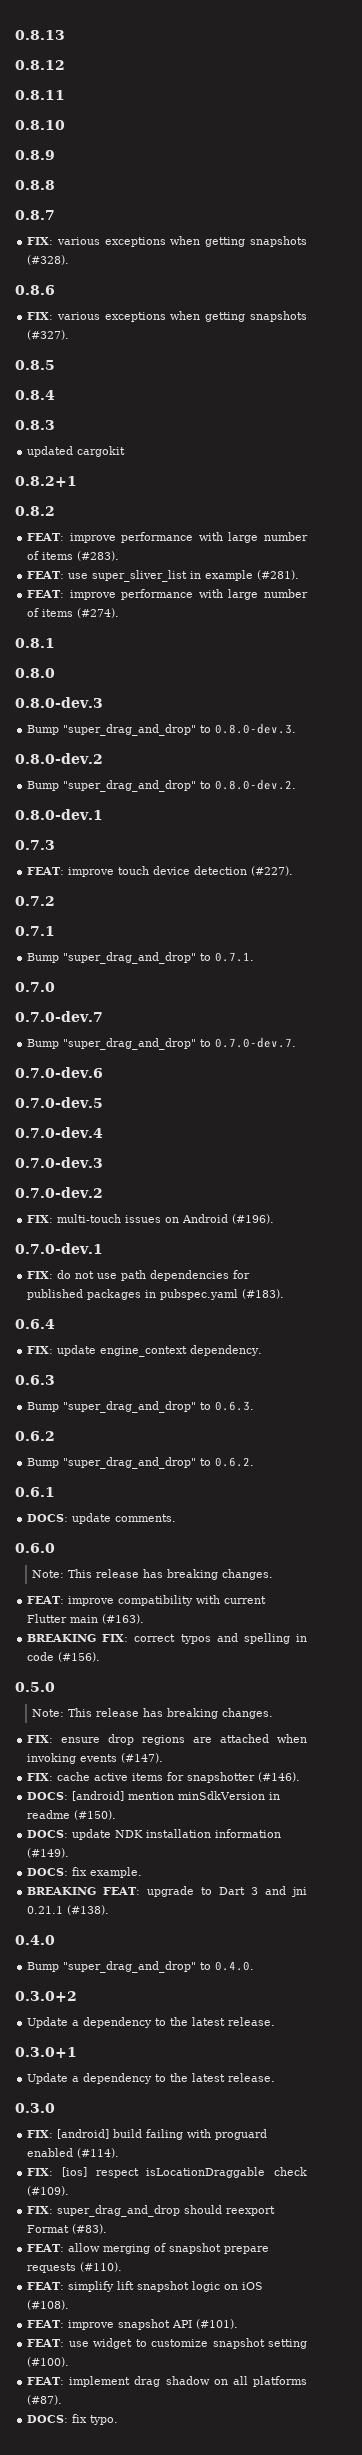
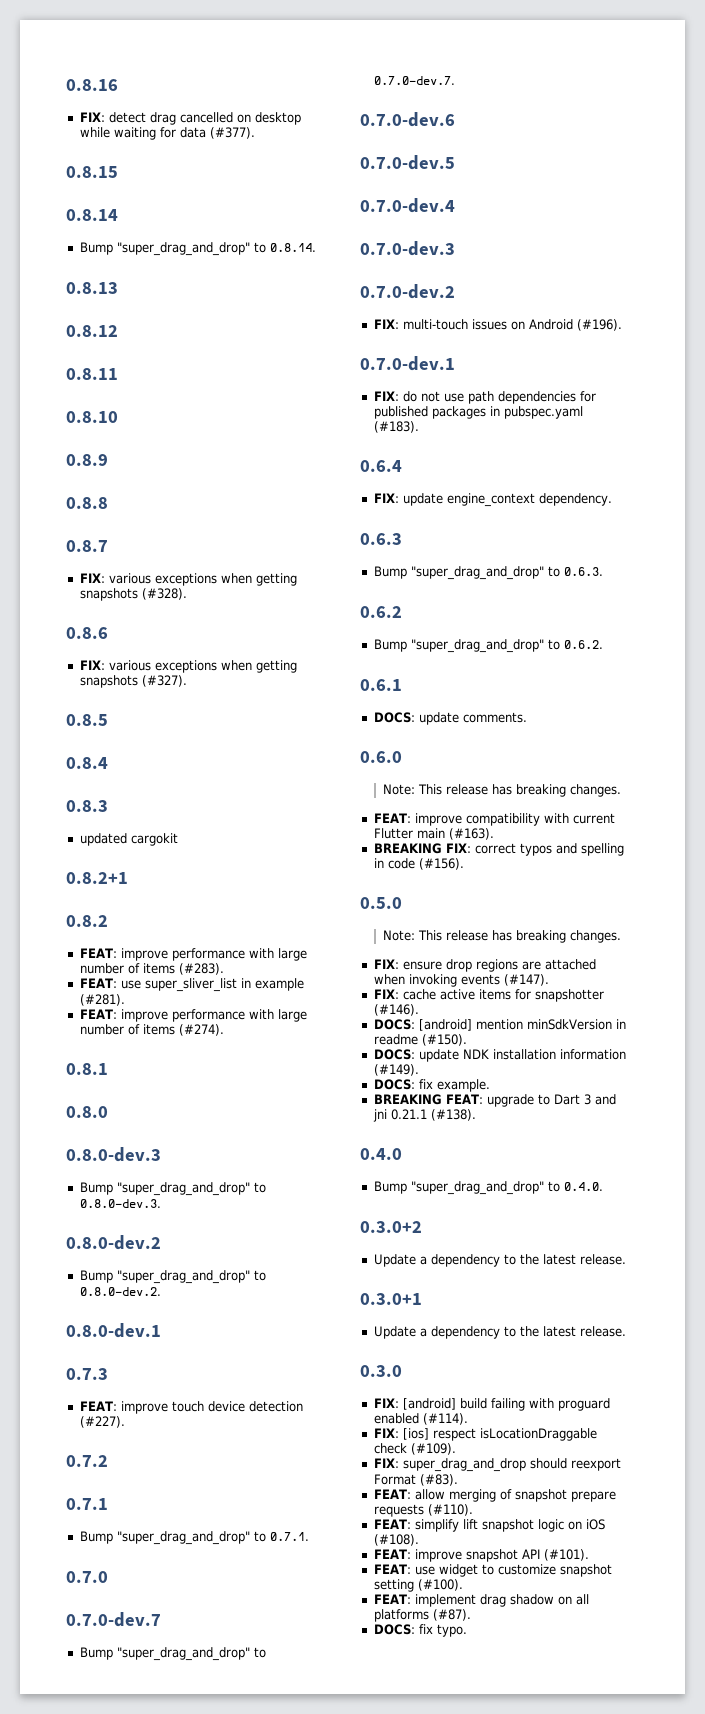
(15, 35) none -> [66,79,118,91] [79,112,301,125] [79,127,255,140] [66,166,118,178] [66,209,118,221] [79,242,316,256] 0.8.16 // FIX: detect drag cancelled on desktop while waiting for data (#377). // 0.8.15 // 0.8.14 // Bump "super_drag_and_drop" to 0.8.14. //

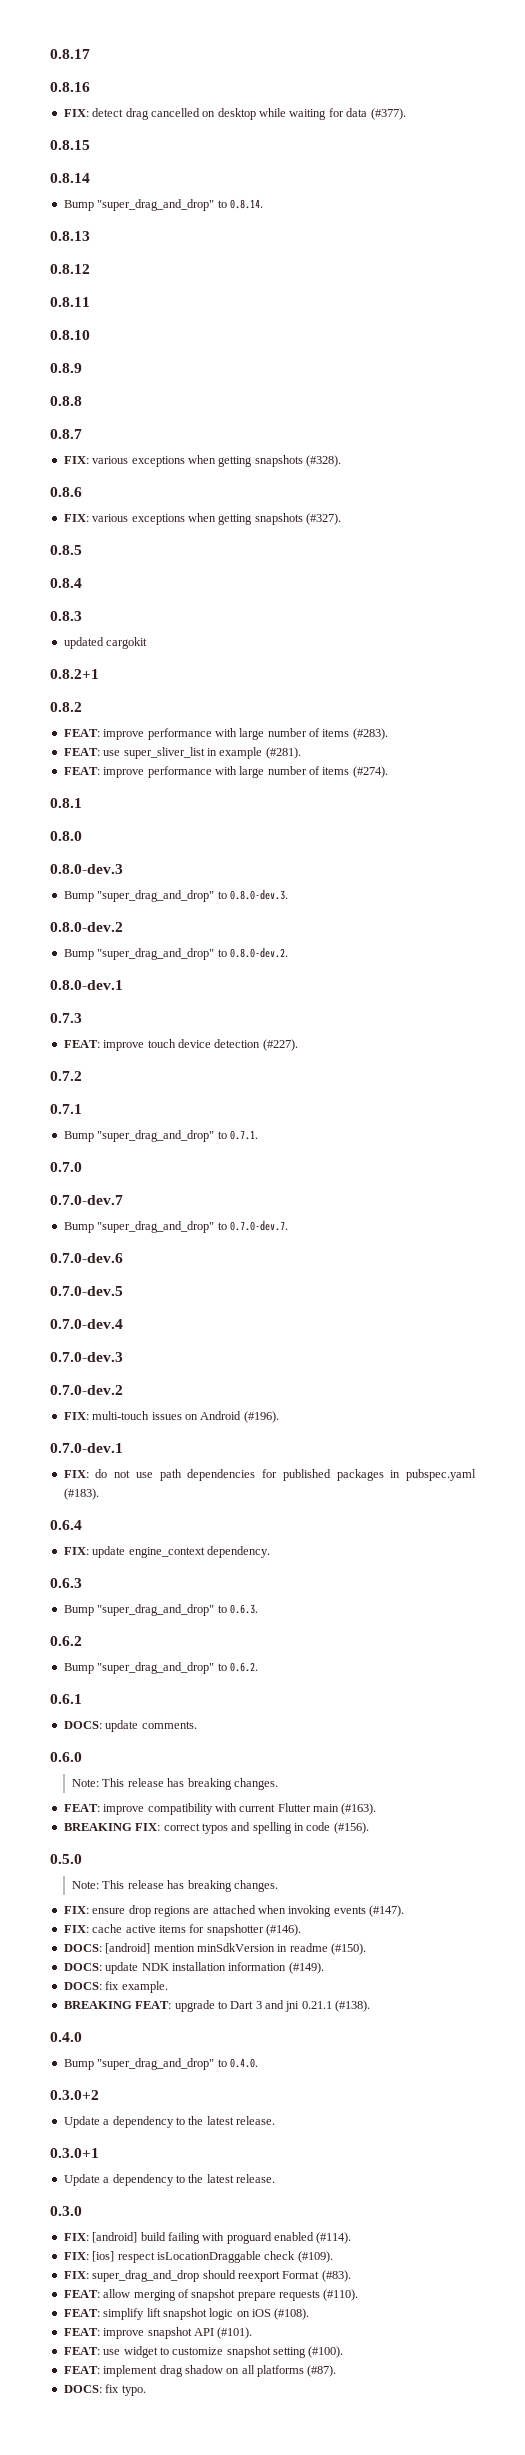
(66, 85) none -> [50,49,90,59] 0.8.17 //

